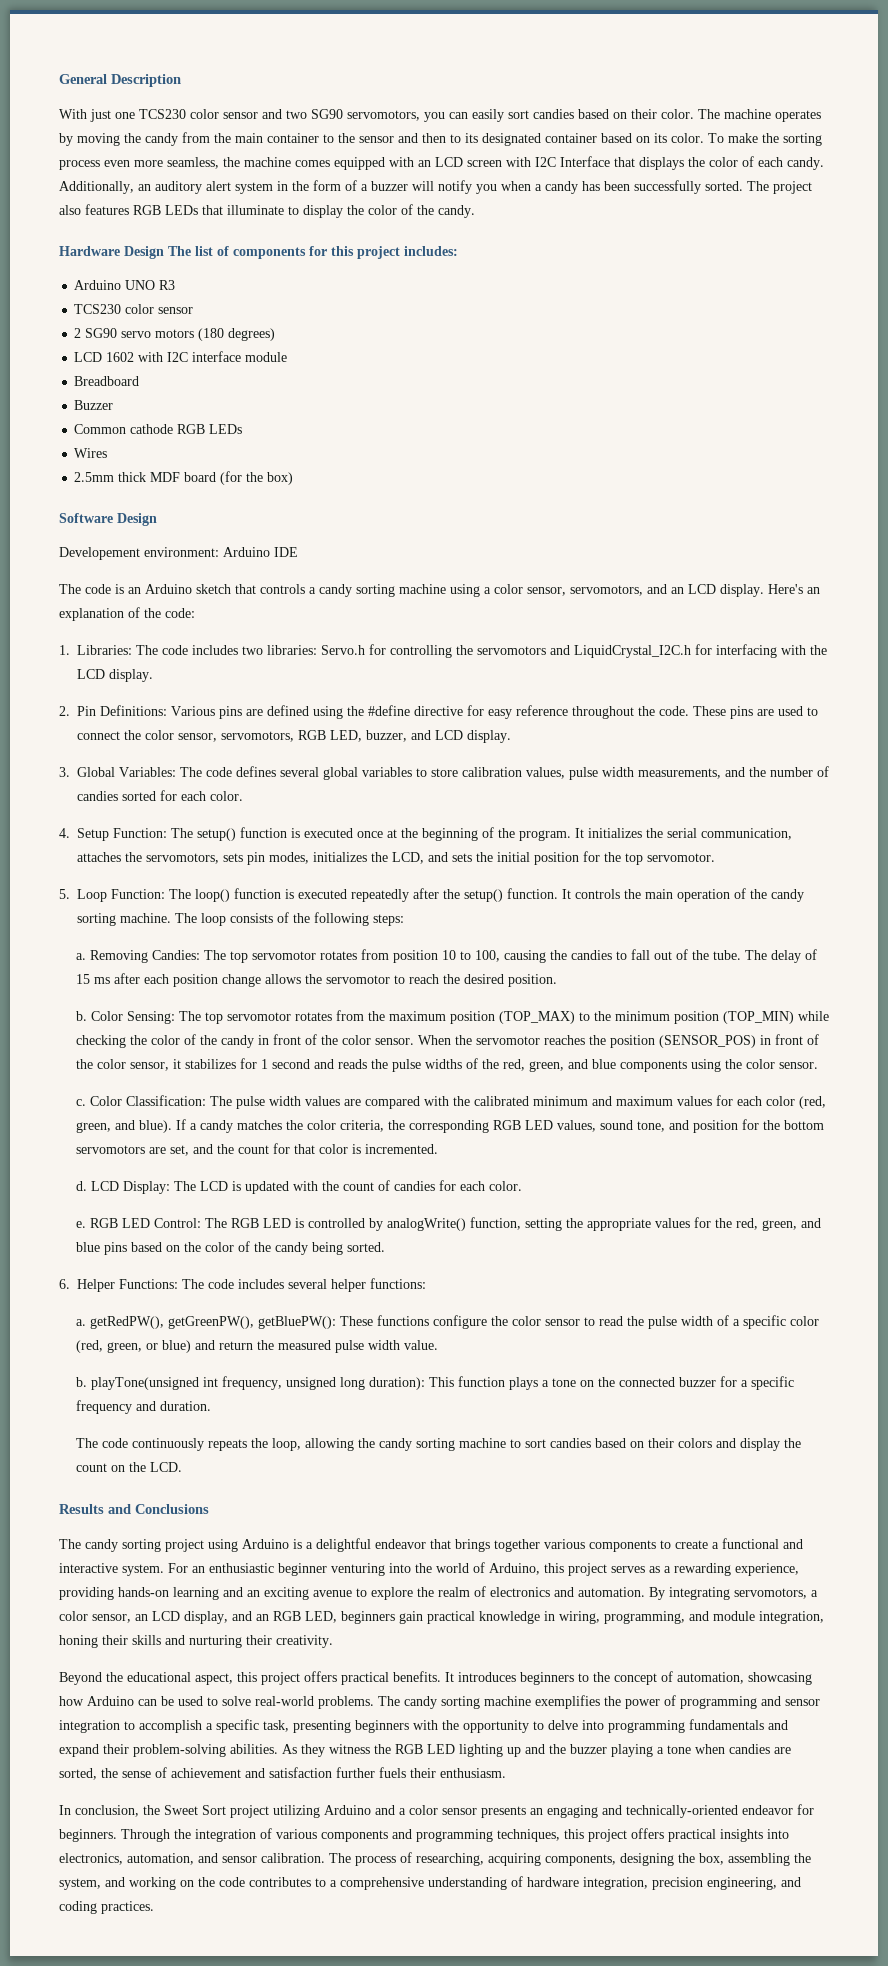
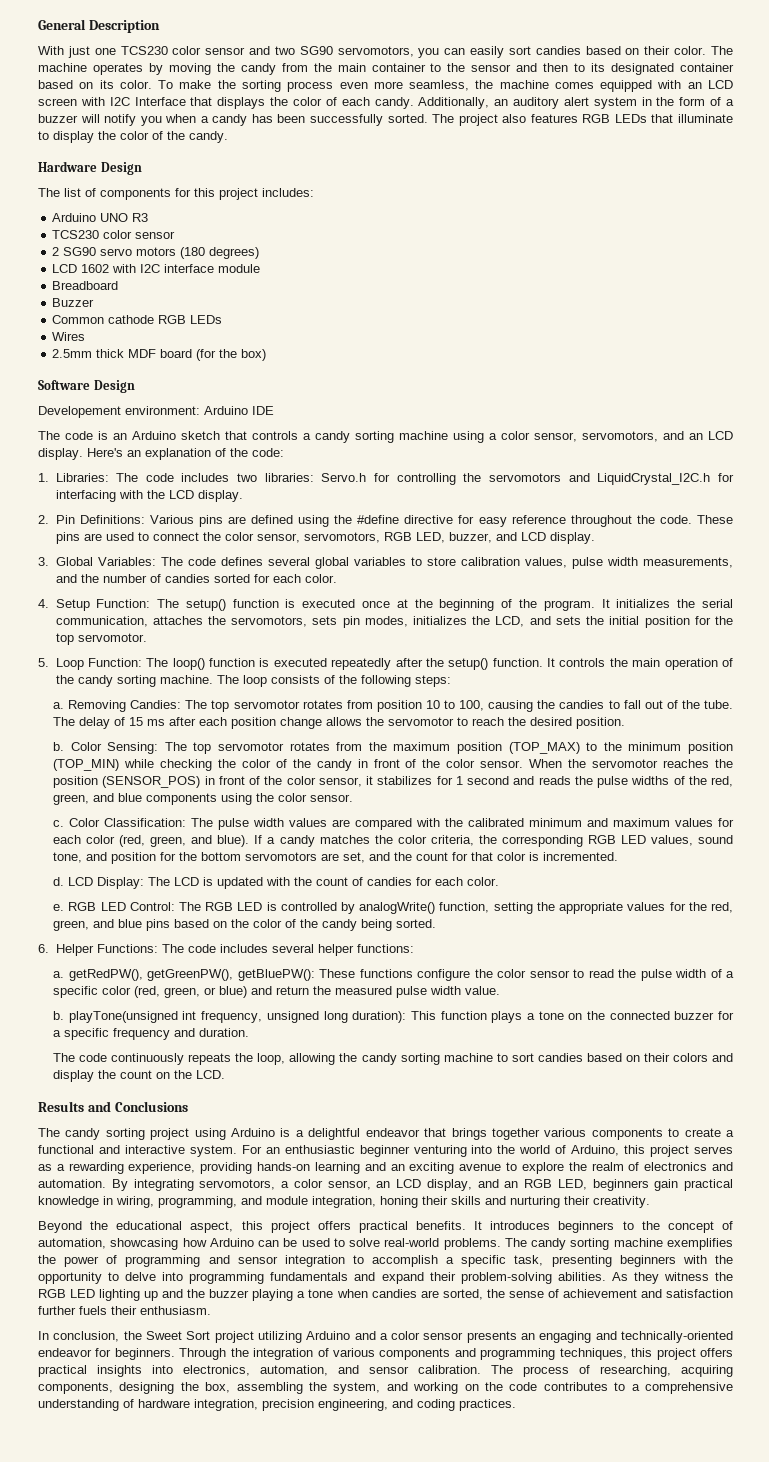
(164, 252) none -> (142, 168) //

